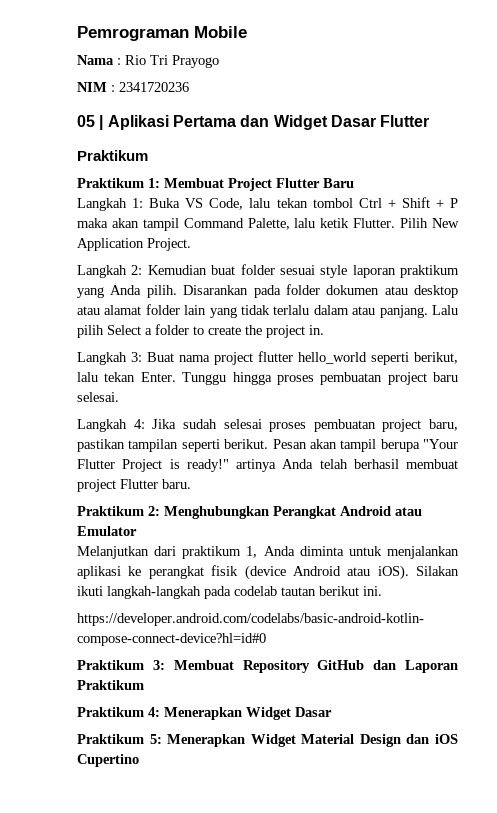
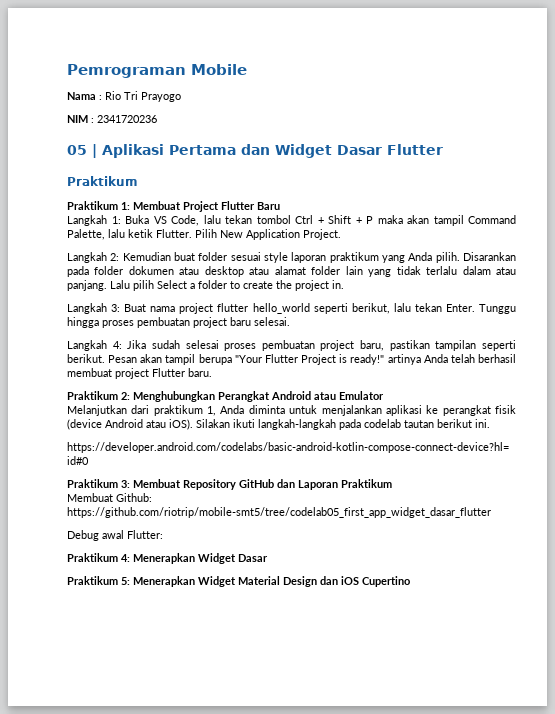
(144, 685) none -> [67,493,152,502] [67,507,491,518] [67,530,163,541] // Membuat Github: https://github.com/riotrip/mobile-smt5/tree/codelab05_first_app_widget_dasar_flutter // Debug awal Flutter:

